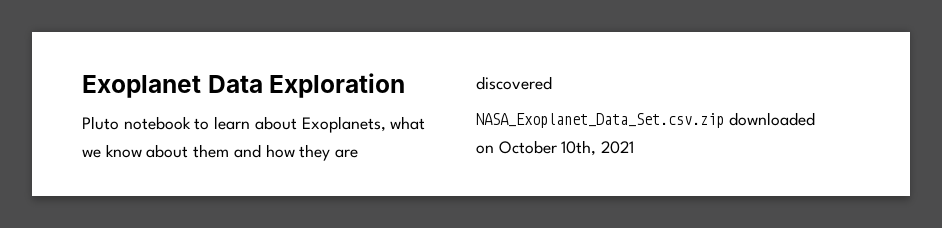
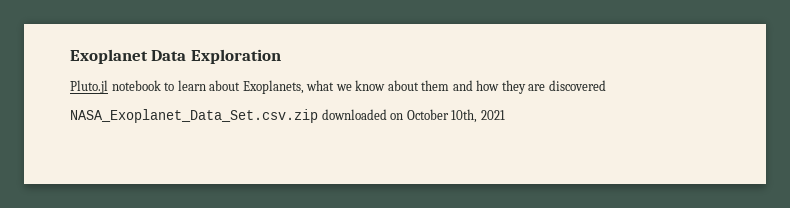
[82,116,119,130] Pluto -> [70,80,108,94] Pluto.jl

